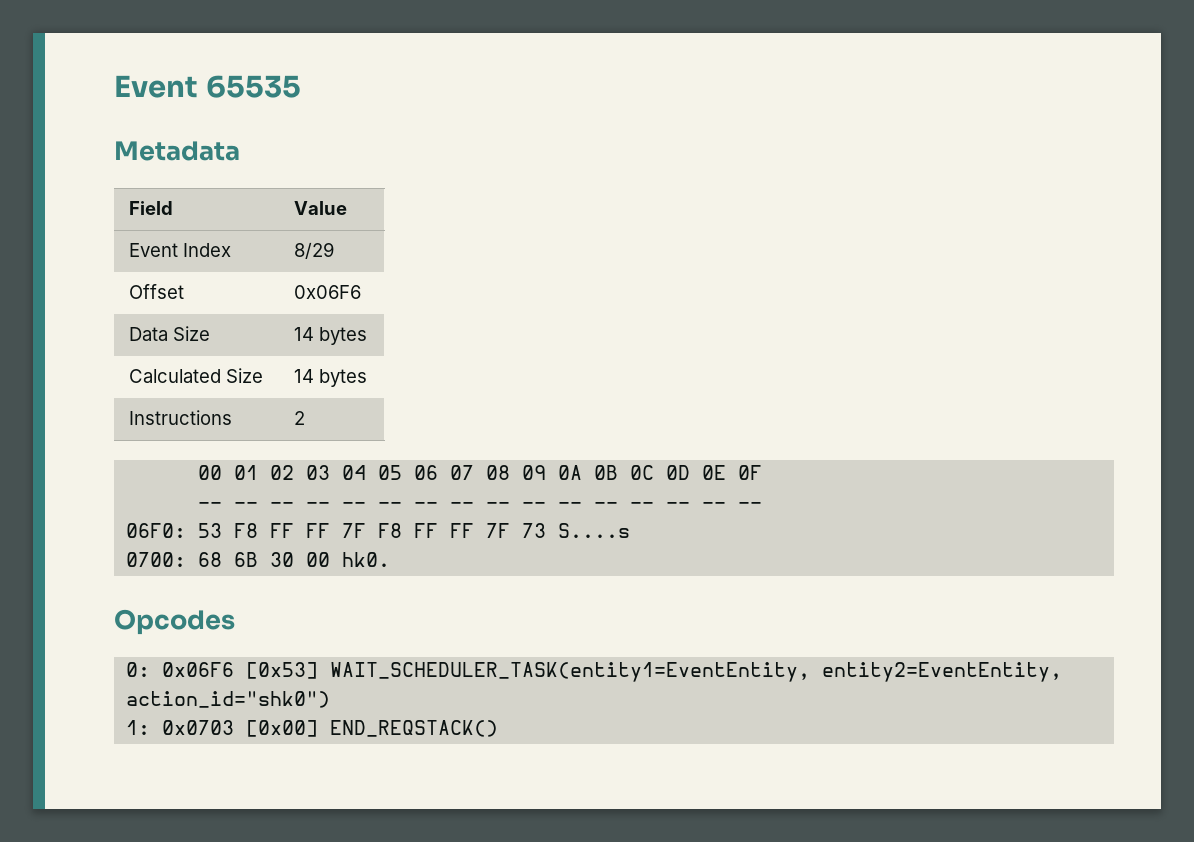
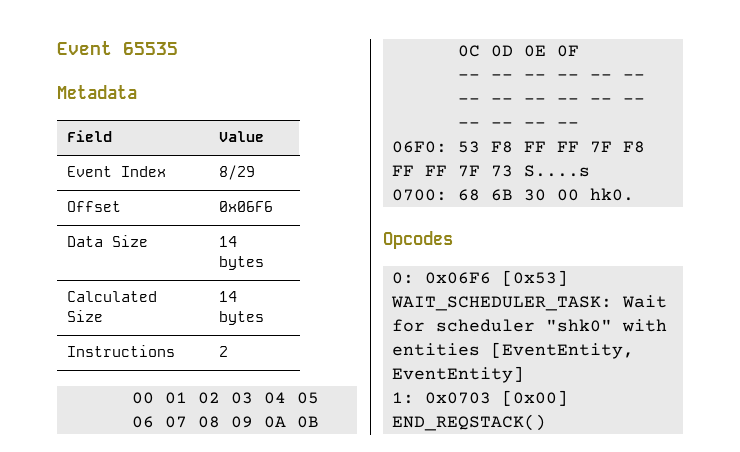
[330,662,1063,682] [126,691,331,708] WAIT_SCHEDULER_TASK(entity1=EventEntity, entity2=EventEntity, action_id="shk0") -> [391,295,667,311] [392,319,667,332] [392,342,634,359] [392,366,524,383] WAIT_SCHEDULER_TASK: Wait for scheduler "shk0" with entities [EventEntity, EventEntity]

